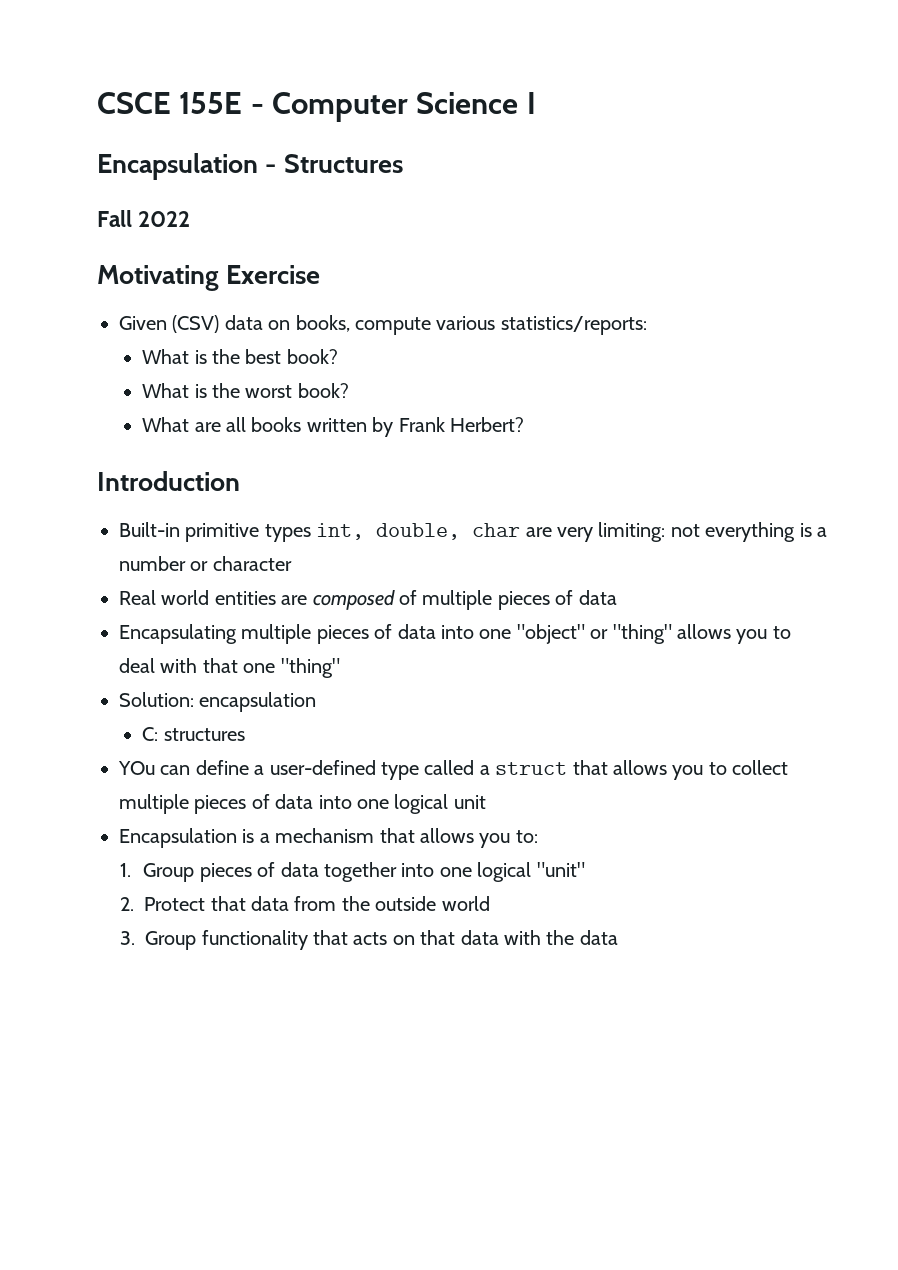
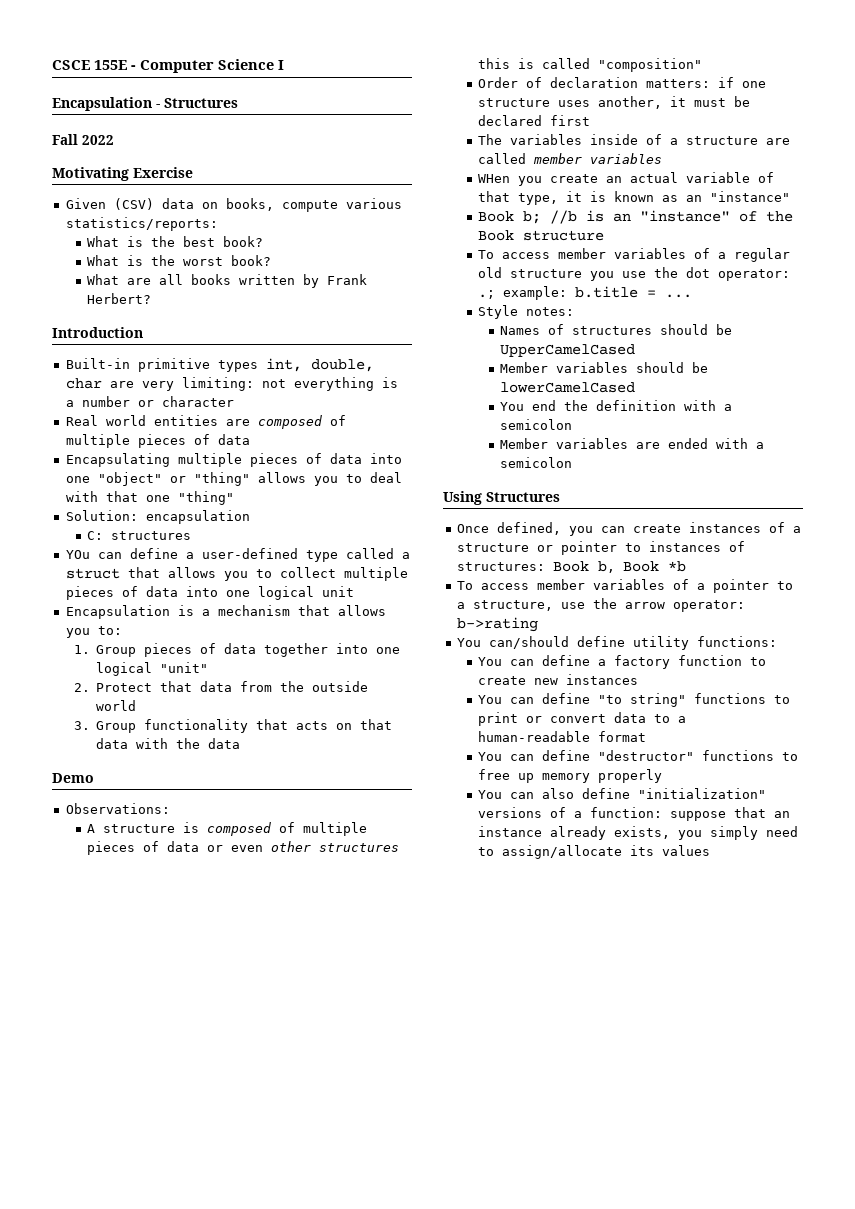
(618, 937) none -> [52,773,94,783] [65,803,170,814] [87,822,368,836] [87,841,400,855] [478,58,703,72] [478,77,767,88] [478,96,751,109] [478,115,591,126] [478,134,791,145] [478,153,663,164] [478,172,775,186] [478,191,791,205] [478,210,794,224] [478,230,605,241] [478,248,791,262] [478,267,791,281] [478,286,693,300] [478,305,575,319] [500,324,733,335] [500,344,636,357] [500,362,709,373] [500,382,636,393] [500,400,733,411] [500,419,573,430] [500,438,765,449] [500,457,573,468] [443,491,560,505] [456,522,801,536] [456,541,745,555] [456,561,686,573] [456,579,793,593] [456,598,745,612] [456,617,538,632] [456,636,777,650] [478,655,767,669] [478,674,639,685] [478,693,791,707] [478,712,687,726] [478,731,647,742] [478,750,799,761] [478,769,663,783] [478,788,767,799] [478,807,791,821] [478,826,799,840] [478,845,711,859] // Demo // Observations: // A structure is composed of multiple pieces of data or even other structures this is called "composition" // Order of declaration matters: if one structure uses another, it must be declared first // The variables inside of a structure are called member variables // WHen you create an actual variable of that type, it is known as an "instance" // Book b; //b is an "instance" of the Book structure // To access member variables of a regular old structure you use the dot operator: .; example: b.title = ... // Style notes: // Names of structures should be UpperCamelCased // Member variables should be lowerCamelCased // You end the definition with a semicolon // Member variables are ended with a semicolon // Using Structures // Once defined, you can create instances of a structure or pointer to instances of structures: Book b, Book *b // To access member variables of a pointer to a structure, use the arrow operator: b->rating // You can/should define utility functions: // You can define a factory function to create new instances // You can define "to string" functions to print or convert data to a human-readable format // You can define "destructor" functions to free up memory properly // You can also define "initialization" versions of a function: suppose that an instance already exists, you simply need to assign/allocate its values

